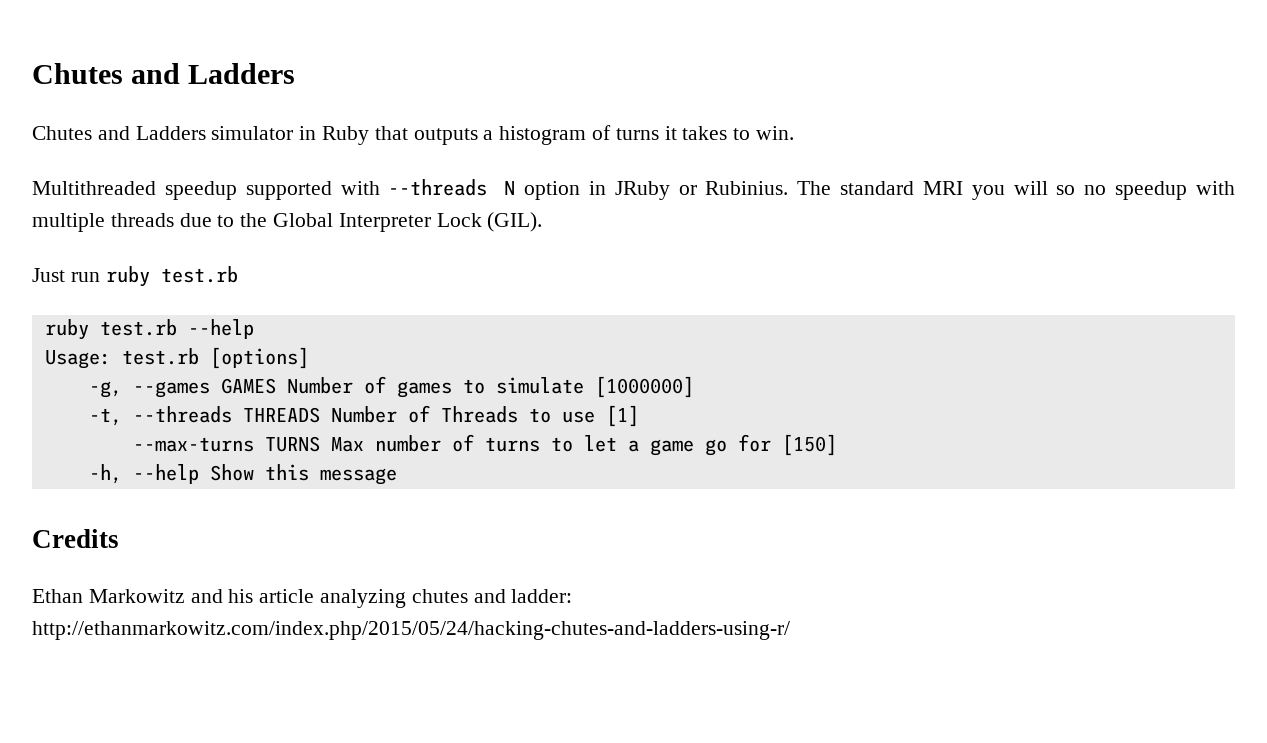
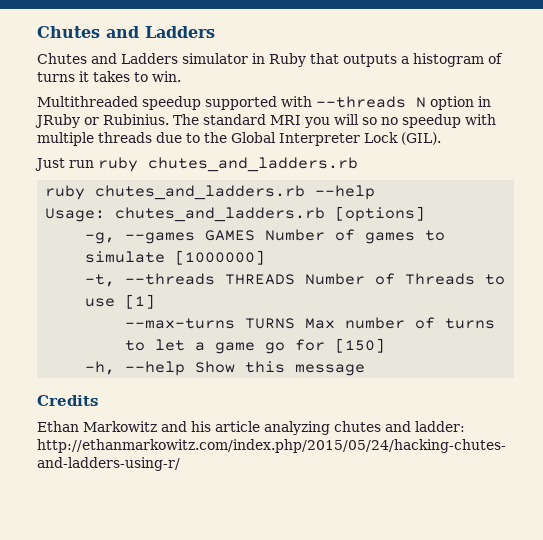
[160,266,238,283] [44,319,177,340] test.rb // ruby test.rb -> [148,157,358,172] [45,185,306,200] chutes_and_ladders.rb // ruby chutes_and_ladders.rb
[121,348,199,365] test.rb -> [115,207,326,222] chutes_and_ladders.rb

